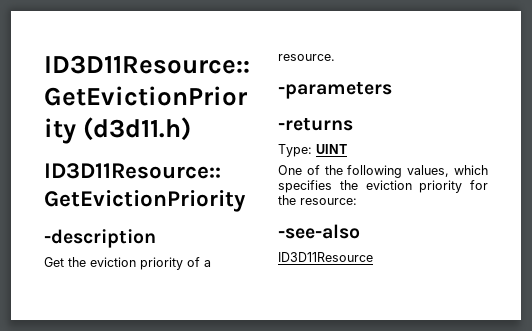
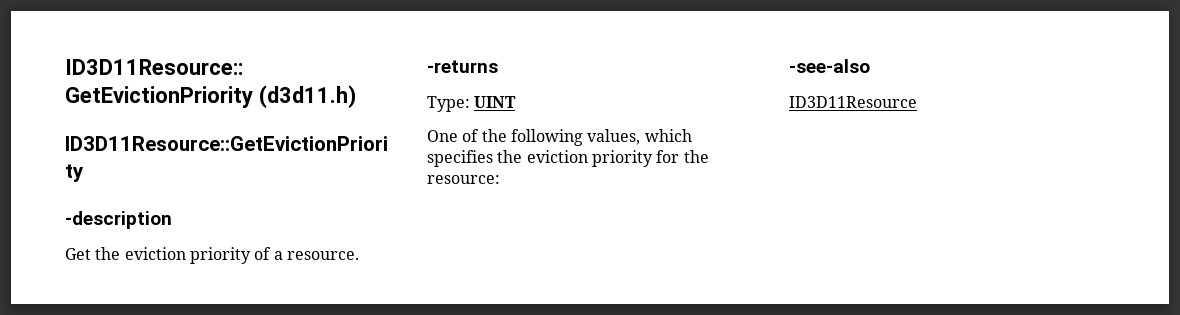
[278,82,392,99] // -parameters -> (359, 255) none

